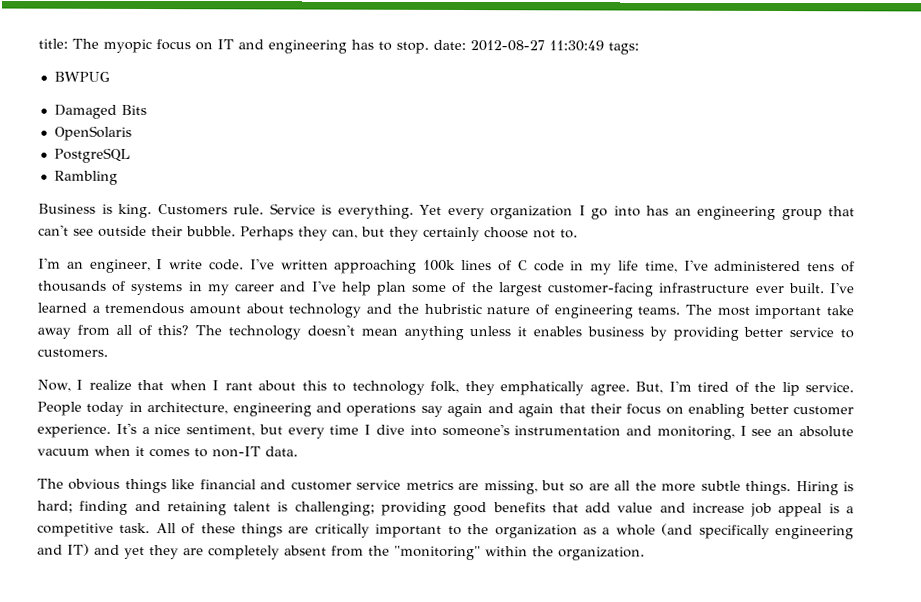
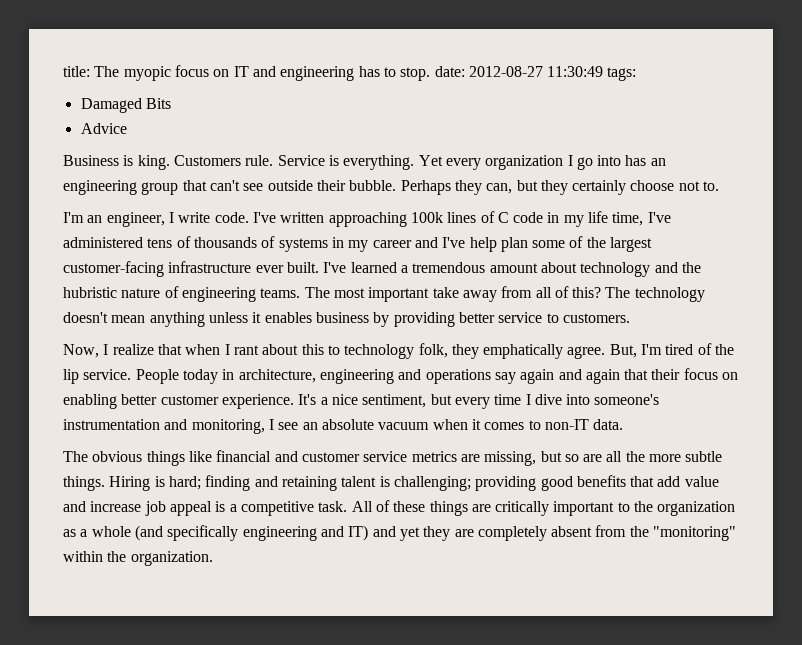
[53,71,110,82] // BWPUG -> (637, 74) none
[53,125,132,141] [53,147,130,163] [53,170,118,185] OpenSolaris // PostgreSQL // Rambling -> [80,123,127,134] Advice

